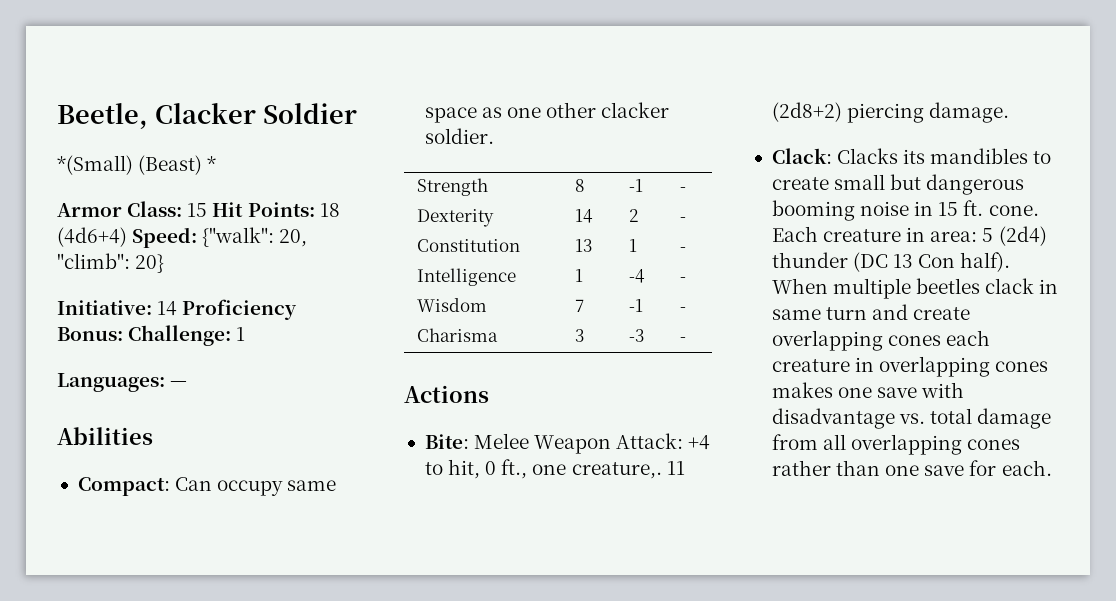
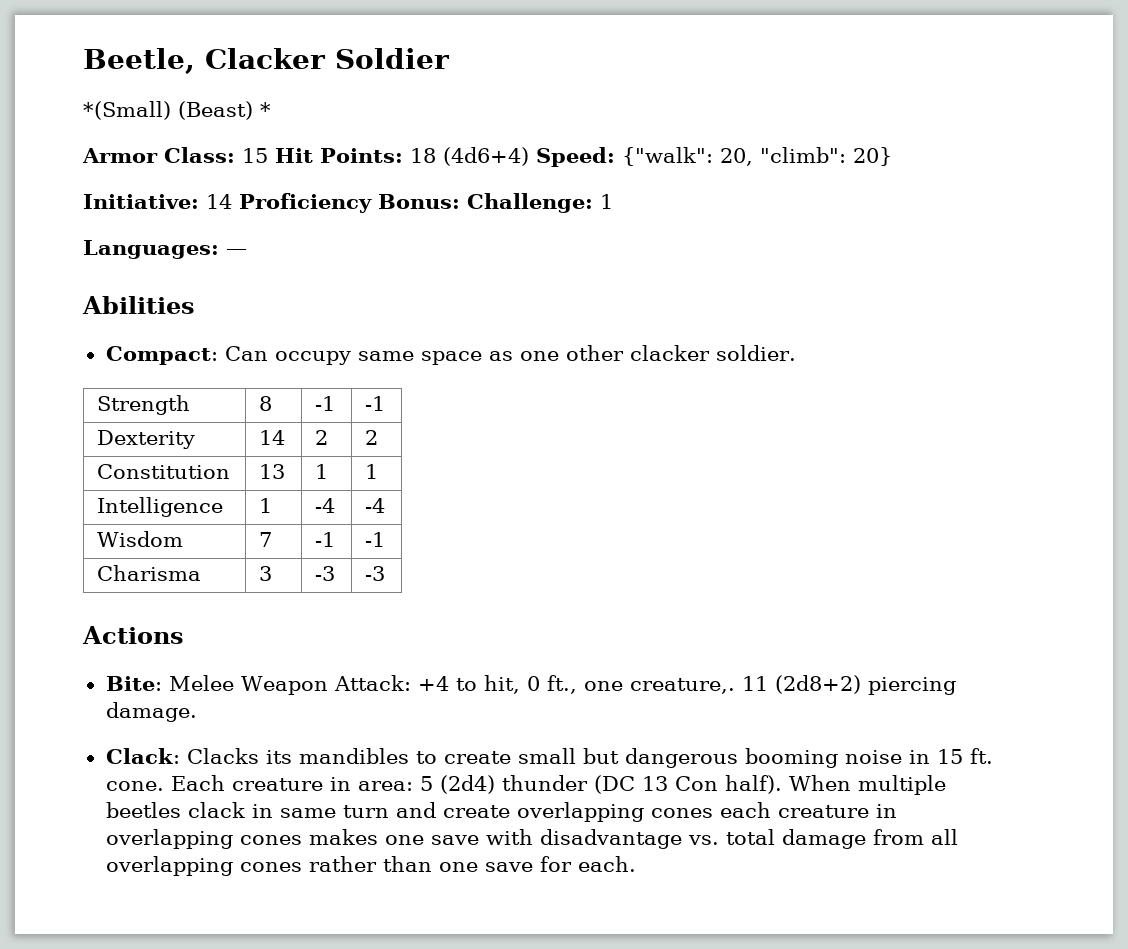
[680,187,687,192] - -> [365,396,386,411] -1
[680,217,687,222] - -> [365,430,379,445] 2
[680,247,687,252] - -> [365,464,379,479] 1
[680,277,687,282] - -> [365,498,386,513] -4
[680,307,687,312] - -> [365,532,386,547] -1
[680,337,687,342] - -> [365,566,386,581] -3

